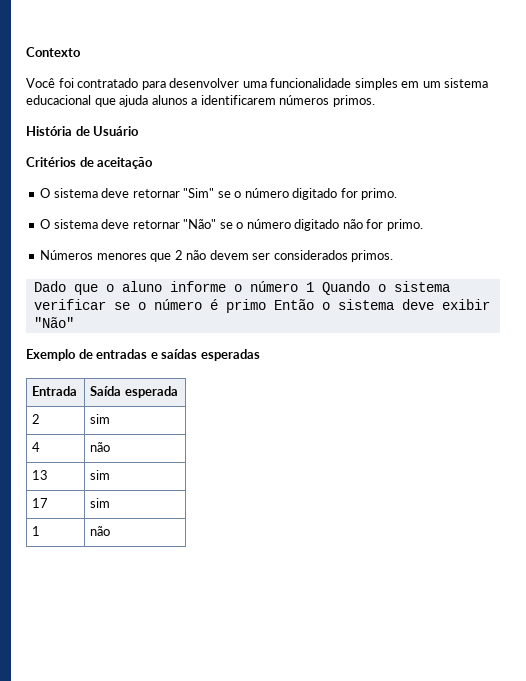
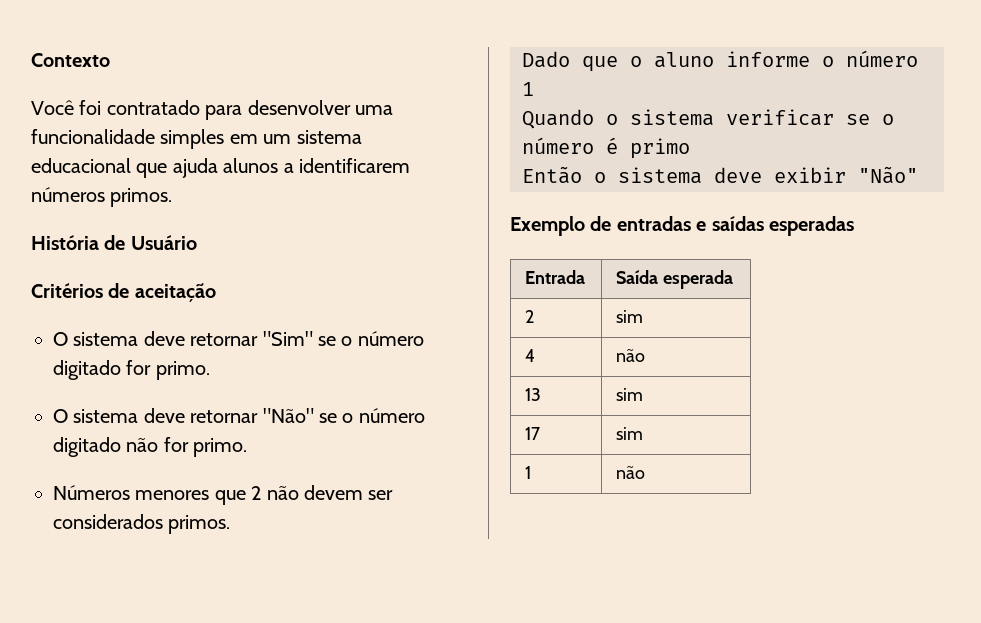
(314, 287) none -> (534, 89) //
(266, 306) none -> (690, 148) //

